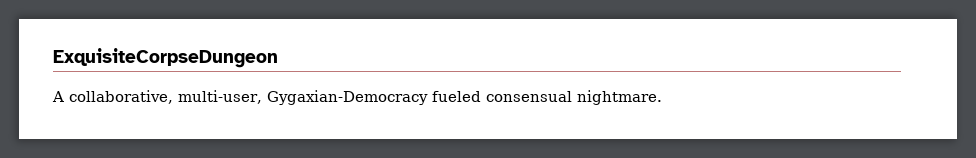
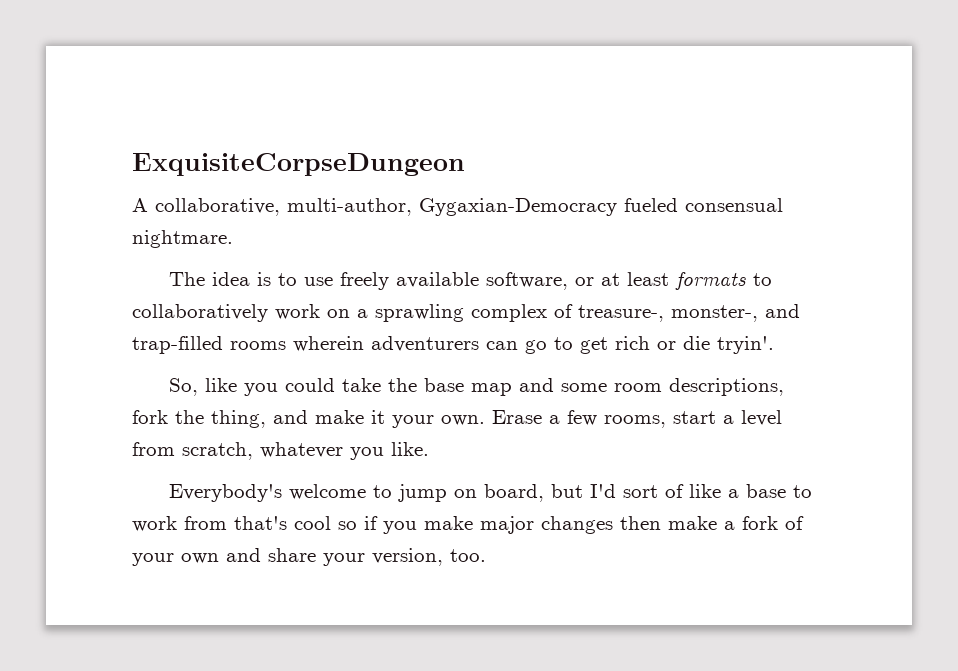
[178,90,262,104] multi-user, -> [287,198,412,216] multi-author,
(662, 97) none -> [169,272,773,290] [132,304,800,322] [132,336,774,354] [169,378,785,396] [132,410,782,428] [132,442,429,460] [169,484,813,502] [132,516,804,534] [132,548,486,566] // The idea is to use freely available software, or at least formats to collaboratively work on a sprawling complex of treasure-, monster-, and trap-filled rooms wherein adventurers can go to get rich or die tryin'. // So, like you could take the base map and some room descriptions, fork the thing, and make it your own. Erase a few rooms, start a level from scratch, whatever you like. // Everybody's welcome to jump on board, but I'd sort of like a base to work from that's cool so if you make major changes then make a fork of your own and share your version, too.

